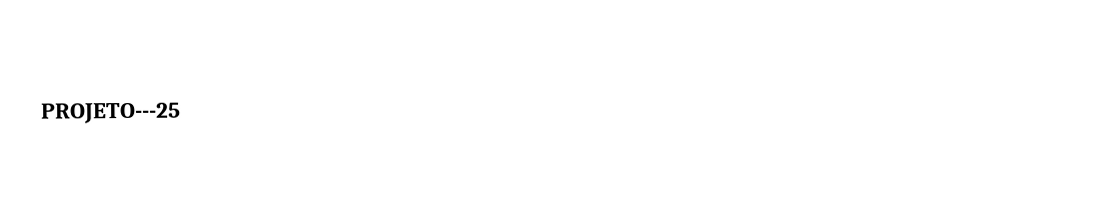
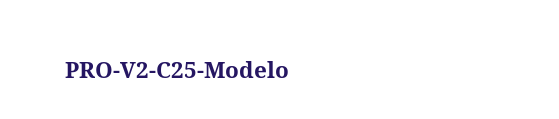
[41,102,181,124] PROJETO---25 -> [65,61,289,78] PRO-V2-C25-Modelo

